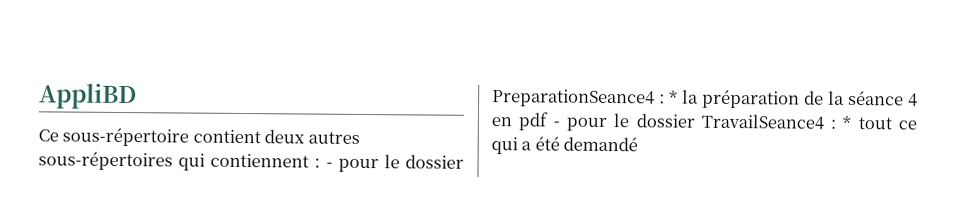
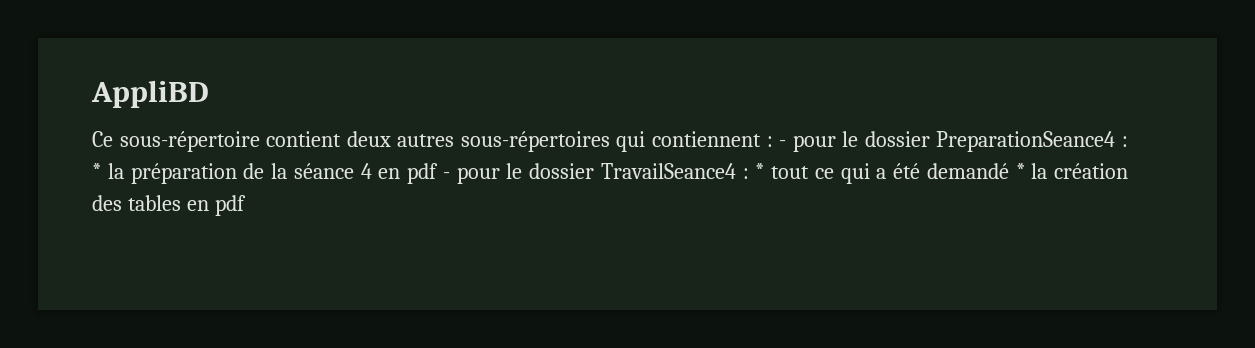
(639, 144) none -> [1015,163,1128,179] [92,195,246,216] * la création des tables en pdf

